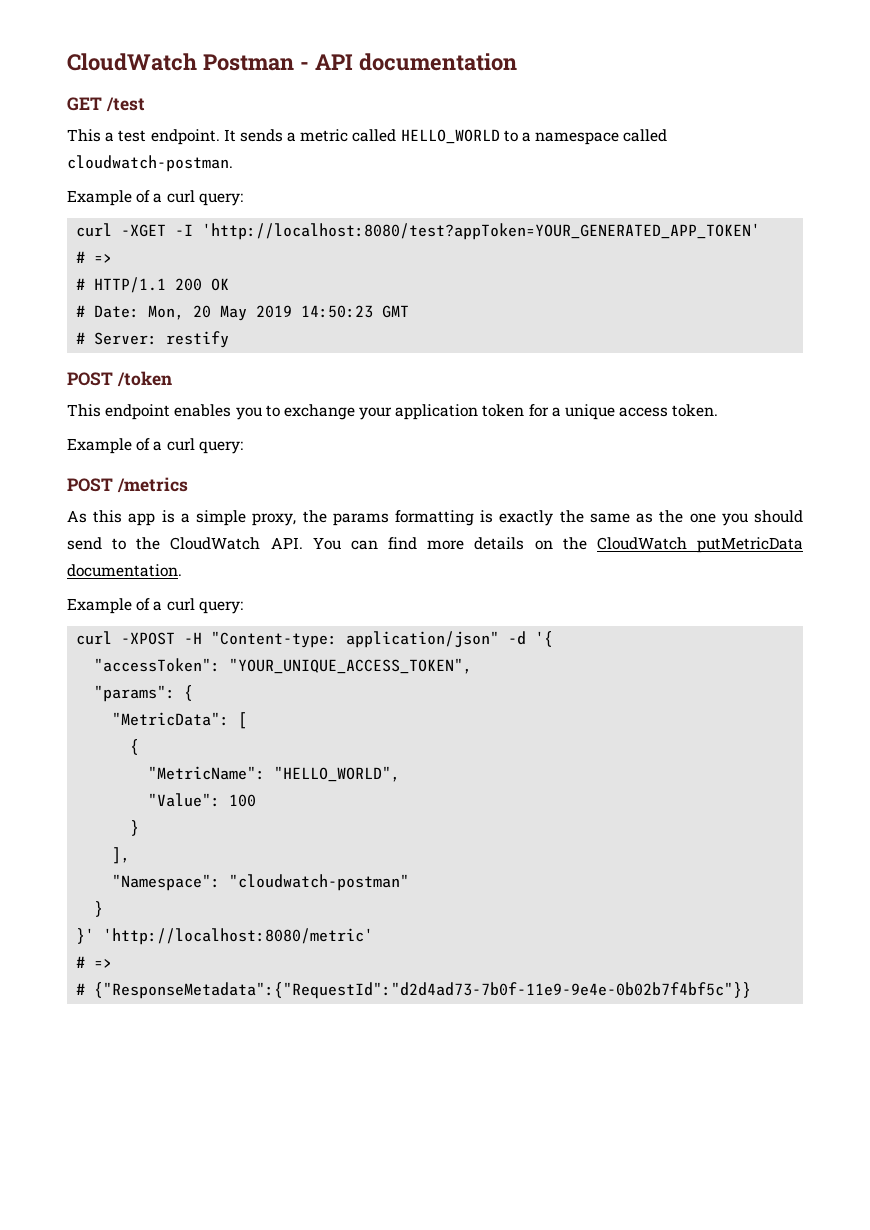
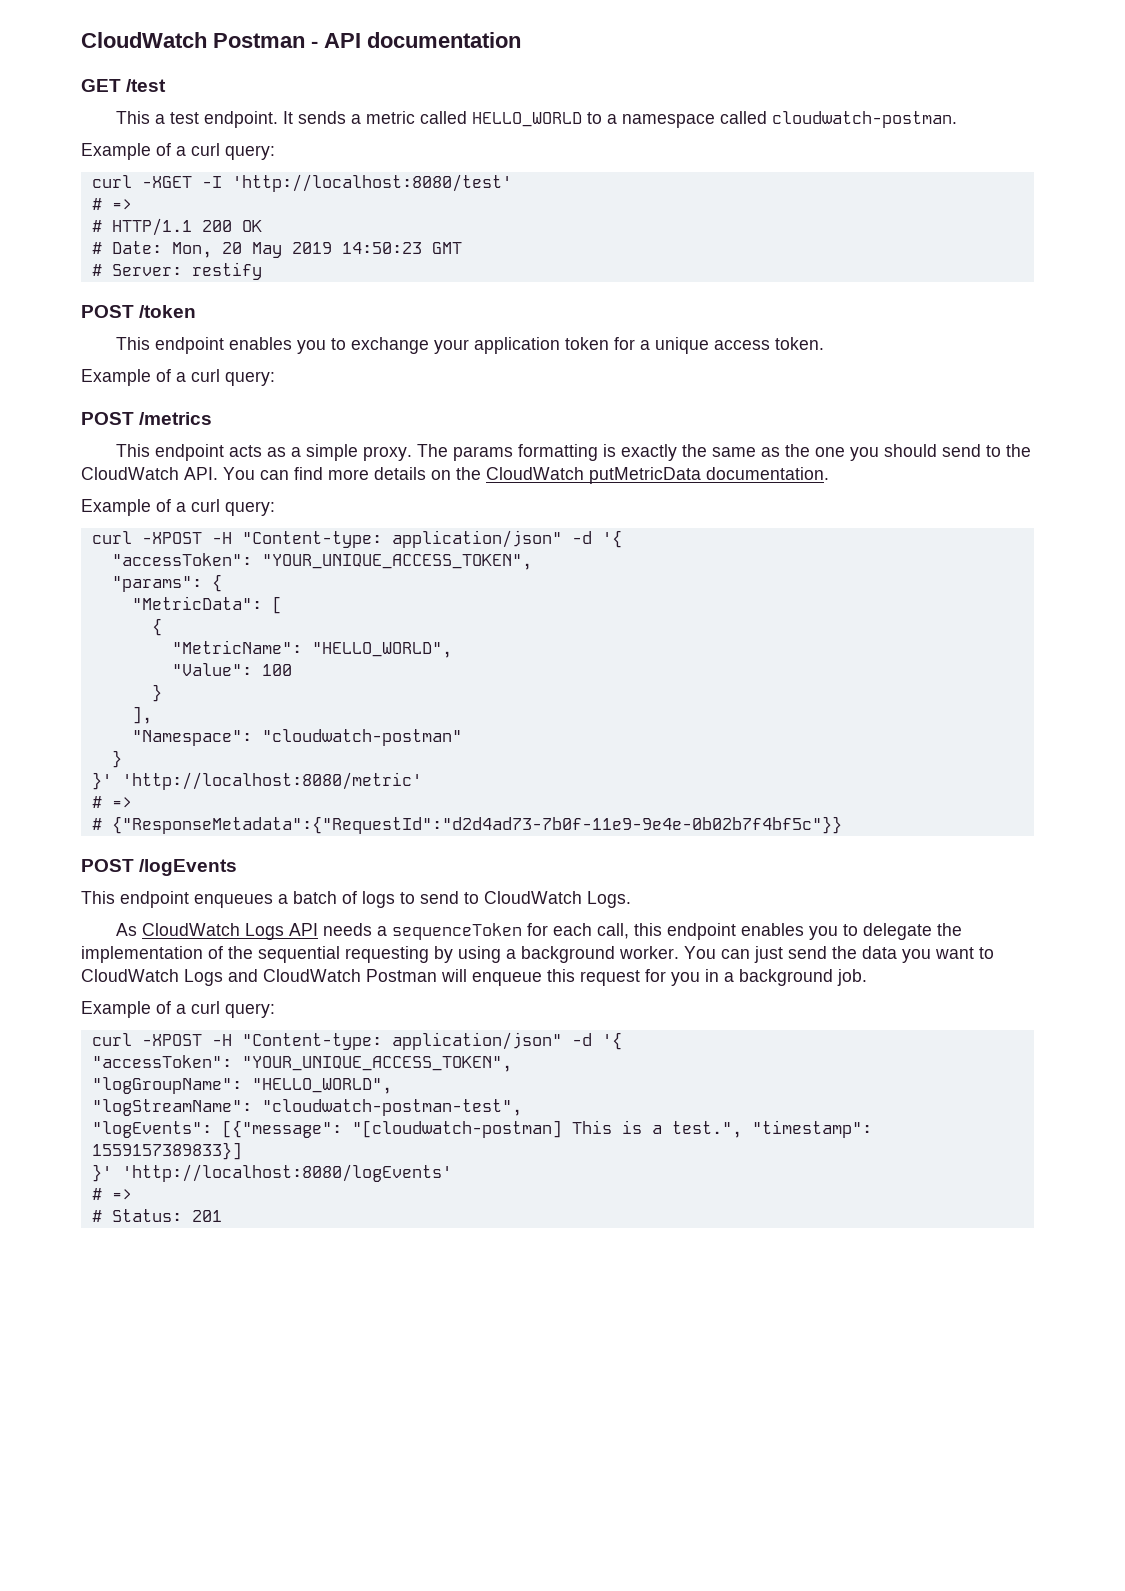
[202,223,761,240] 'http://localhost:8080/test?appToken=YOUR_GENERATED_APP_TOKEN' -> [231,174,512,192] 'http://localhost:8080/test'
[67,510,327,526] As this app is a simple proxy, the -> [116,444,449,461] This endpoint acts as a simple proxy. The
(752, 990) none -> [81,859,238,876] [81,891,631,908] [116,923,963,940] [81,946,994,963] [81,969,867,986] [81,1001,275,1018] [91,1032,622,1050] [91,1055,512,1072] [91,1077,392,1094] [91,1099,522,1116] [91,1120,872,1138] [91,1142,242,1160] [91,1164,452,1182] [91,1188,132,1200] [91,1209,222,1222] // POST /logEvents // This endpoint enqueues a batch of logs to send to CloudWatch Logs. // As CloudWatch Logs API needs a sequenceToken for each call, this endpoint enables you to delegate the implementation of the sequential requesting by using a background worker. You can just send the data you want to CloudWatch Logs and CloudWatch Postman will enqueue this request for you in a background job. // Example of a curl query: // curl -XPOST -H "Content-type: application/json" -d '{ // "accessToken": "YOUR_UNIQUE_ACCESS_TOKEN", // "logGroupName": "HELLO_WORLD", // "logStreamName": "cloudwatch-postman-test", // "logEvents": [{"message": "[cloudwatch-postman] This is a test.", "timestamp": 1559157389833}] // }' 'http://localhost:8080/logEvents' // # => // # Status: 201

